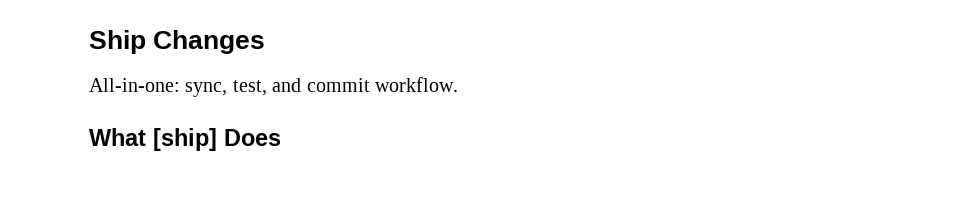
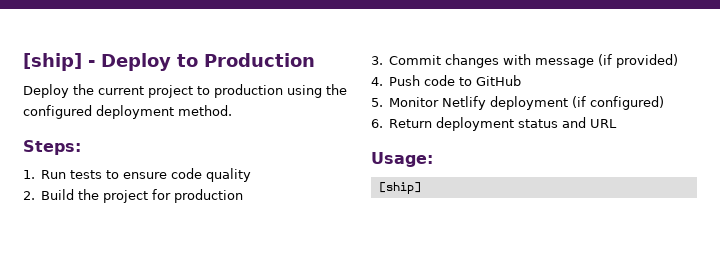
[89,30,266,54] [89,77,458,97] [89,128,281,151] Ship Changes // All-in-one: sync, test, and commit workflow. // What [ship] Does -> [23,53,315,71] [23,84,347,98] [23,105,232,119] [23,140,81,155] [23,168,252,182] [23,189,244,203] [371,54,679,68] [371,75,522,86] [371,96,665,110] [371,117,618,131] [371,152,433,167] [378,182,421,194] [ship] - Deploy to Production // Deploy the current project to production using the configured deployment method. // Steps: // 1. Run tests to ensure code quality // 2. Build the project for production // 3. Commit changes with message (if provided) // 4. Push code to GitHub // 5. Monitor Netlify deployment (if configured) // 6. Return deployment status and URL // Usage: // [ship]

